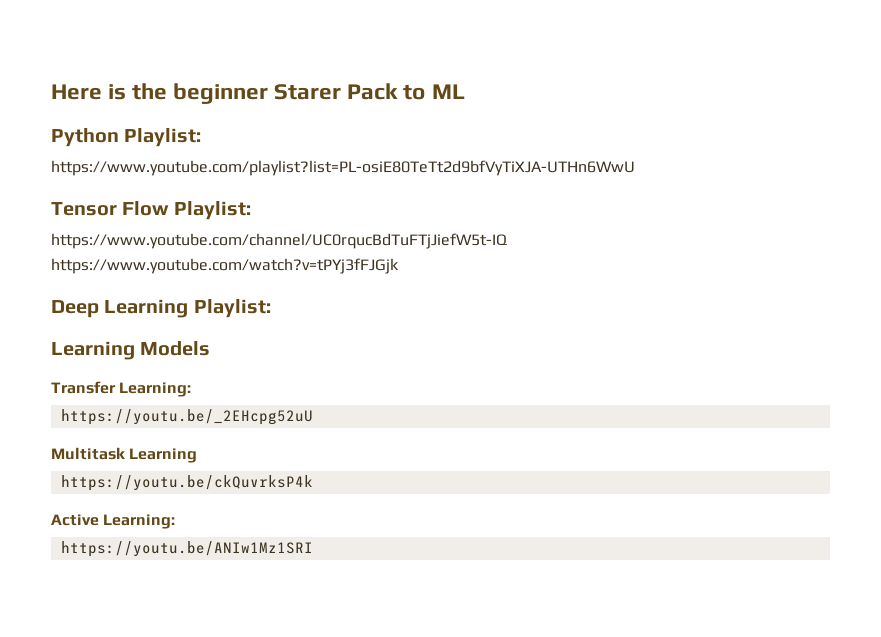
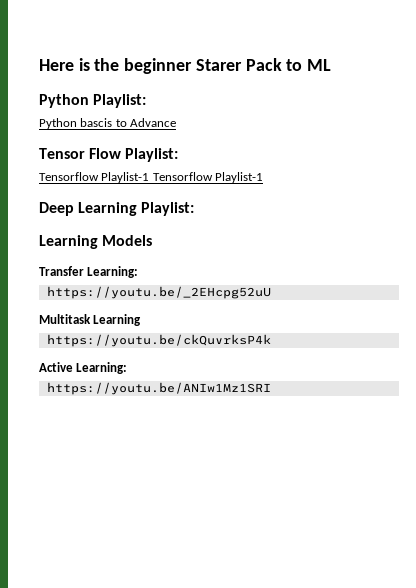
[51,160,635,176] https://www.youtube.com/playlist?list=PL-osiE80TeTt2d9bfVyTiXJA-UTHn6WwU -> [39,118,177,129] Python bascis to Advance
[51,233,507,249] [51,258,399,274] https://www.youtube.com/channel/UC0rqucBdTuFTjJiefW5t-IQ https://www.youtube.com/watch?v=tPYj3fFJGjk -> [39,172,264,183] Tensorflow Playlist-1 Tensorflow Playlist-1

